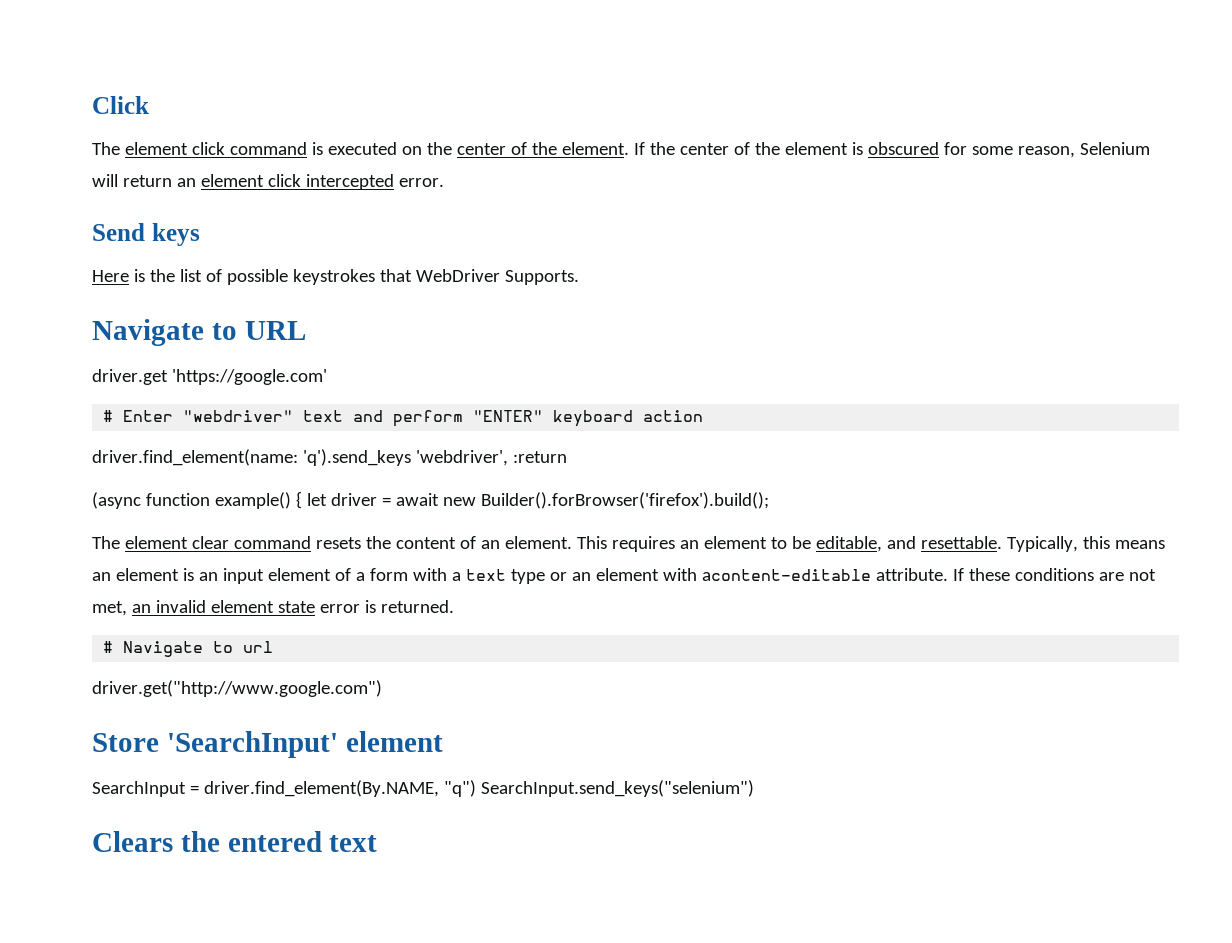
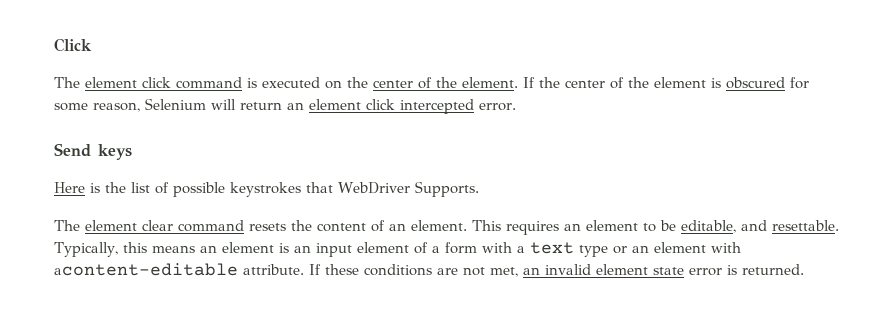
[92,319,306,346] [92,369,327,385] [103,410,704,427] [92,449,567,466] [92,491,769,509] // Navigate to URL // driver.get 'https://google.com' // # Enter "webdriver" text and perform "ENTER" keyboard action // driver.find_element(name: 'q').send_keys 'webdriver', :return // (async function example() { let driver = await new Builder().forBrowser('firefox').build(); -> (479, 189) none
[103,641,274,657] [92,680,382,697] [92,731,443,758] [92,780,754,797] [92,831,378,852] // # Navigate to url // driver.get("http://www.google.com") // Store 'SearchInput' element // SearchInput = driver.find_element(By.NAME, "q") SearchInput.send_keys("selenium") // Clears the entered text -> (804, 269) none

